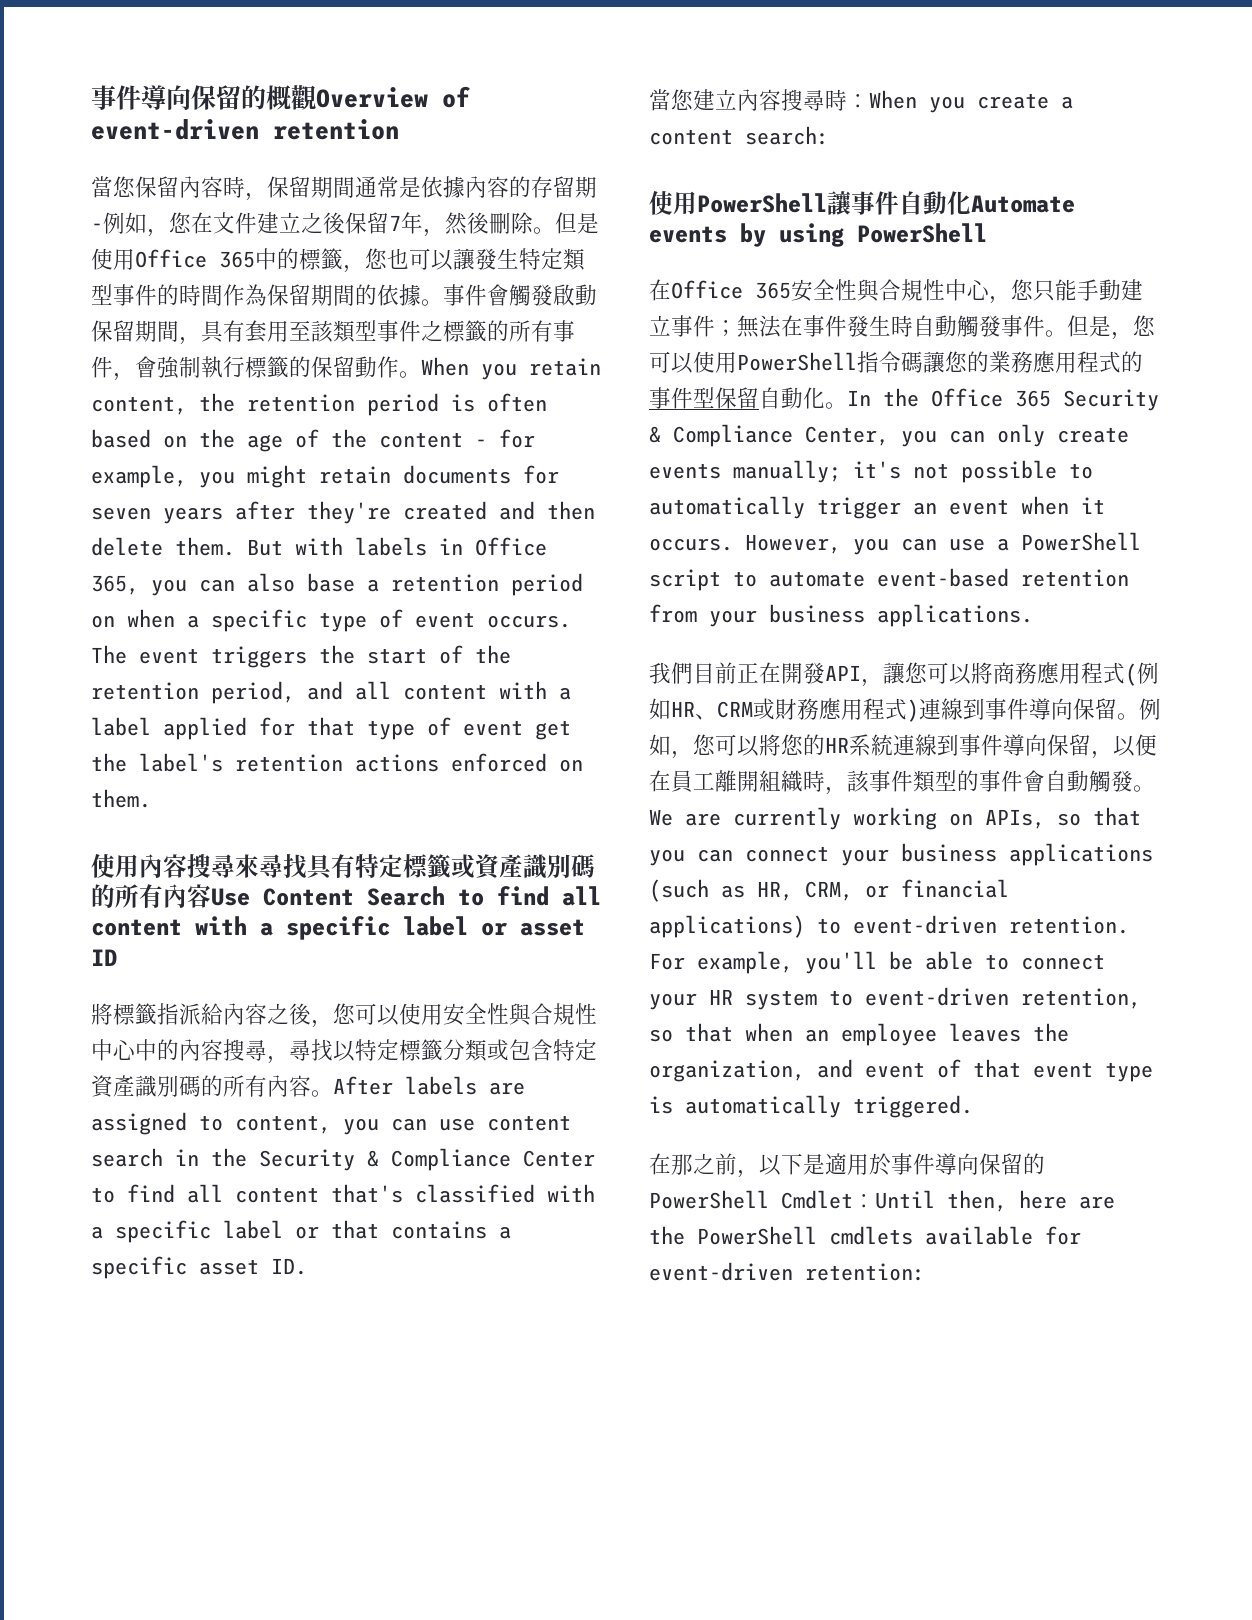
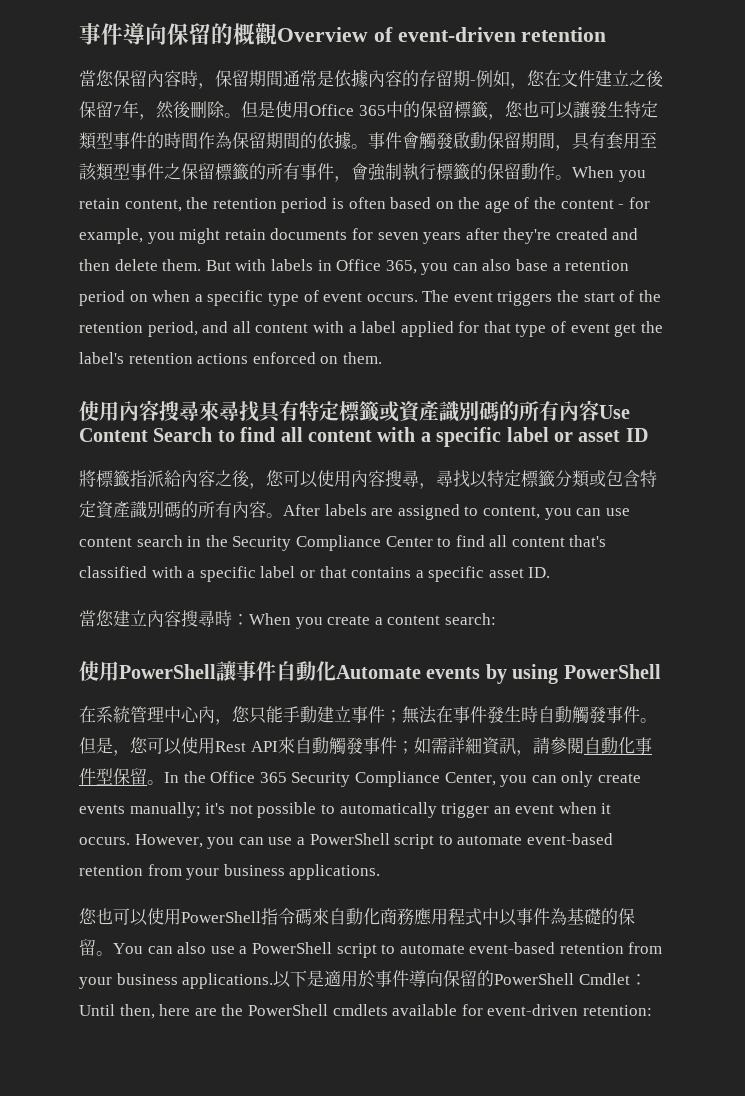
(299, 258) none -> [419,101,454,118] 保留
(443, 330) none -> [181,163,215,180] 保留
[443,1003,597,1026] [91,1039,179,1061] 安全性與合規性中心中的 -> (351, 478) none
[367,1150,379,1167] & -> (292, 543) none
[671,279,990,302] Office 365安全性與合規性中心 -> [96,706,215,723] 系統管理中心內
[737,351,1143,373] PowerShell指令碼讓您的業務應用程式的 -> [215,737,635,756] Rest API來自動觸發事件；如需詳細資訊，請參閱自動化
[759,387,825,409] 自動化 -> (147, 776) none
[649,426,661,443] & -> (351, 779) none
[649,662,1159,687] [649,698,1161,722] [649,734,1157,759] [649,770,1155,795] [649,807,1141,830] [649,843,1153,866] [649,879,1009,902] [649,915,1129,938] [649,951,1105,974] [649,987,1141,1010] [649,1023,1069,1046] [649,1059,1153,1082] [649,1095,973,1118] [649,1153,759,1178] 我們目前正在開發API，讓您可以將商務應用程式(例如HR、CRM或財務應用程式)連線到事件導向保留。例如，您可以將您的HR系統連線到事件導向保留，以便在員工離開組織時，該事件類型的事件會自動觸發。We are currently working on APIs, so that you can connect your business applications (such as HR, CRM, or financial applications) to event-driven retention. For example, you'll be able to connect your HR system to event-driven retention, so that when an employee leaves the organization, and event of that event type is automatically triggered. // 在那之前， -> [79,908,635,926] [79,939,663,958] [79,973,274,989] 您也可以使用PowerShell指令碼來自動化商務應用程式中以事件為基礎的保留。You can also use a PowerShell script to automate event-based retention from your business applications.

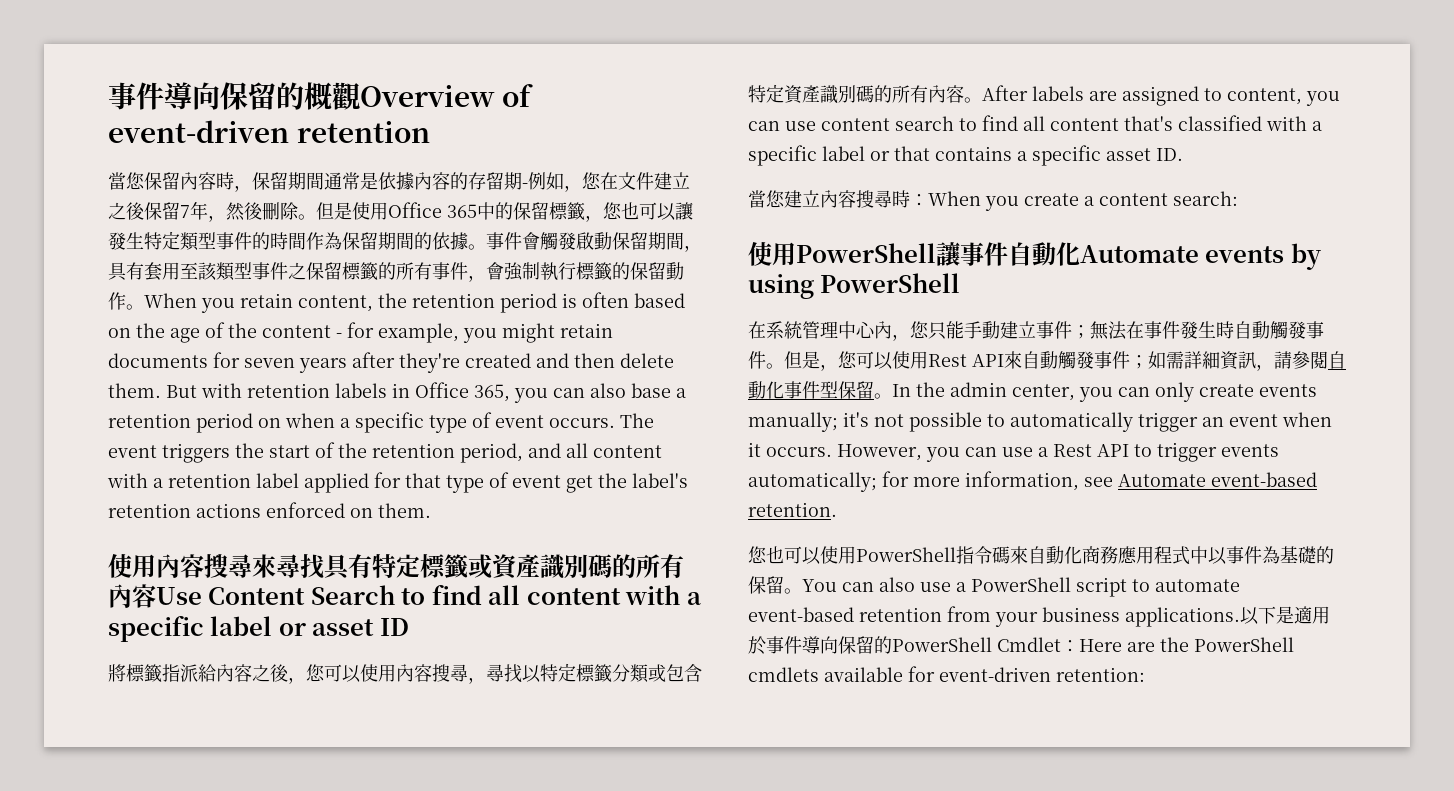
(267, 265) none -> [247,383,330,398] retention
(357, 329) none -> [168,473,251,488] retention
[187,535,433,551] in the Security Compliance Center -> (954, 123) none
[210,771,496,787] Office 365 Security Compliance Center, -> [950,382,1075,401] admin center,
[309,833,613,849] [79,864,381,880] PowerShell script to automate event-based retention from your business applications. -> [1053,442,1279,462] [748,471,1317,492] [748,502,837,517] Rest API to trigger events automatically; for more information, see Automate event-based retention.
[79,1004,191,1019] Until then, here -> [1079,639,1122,652] Here

